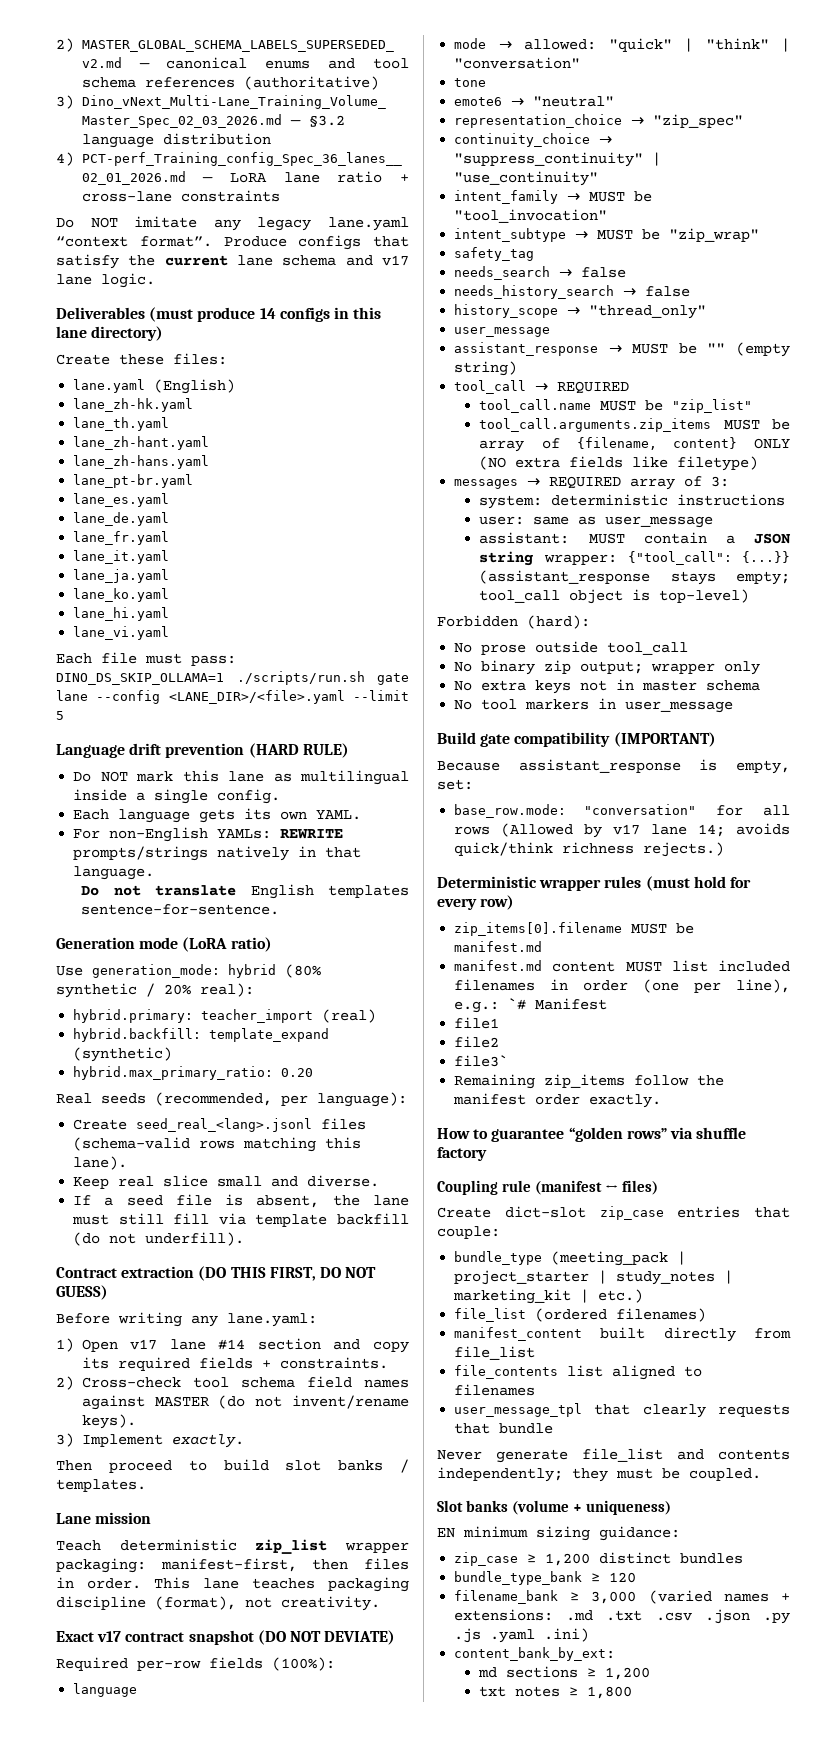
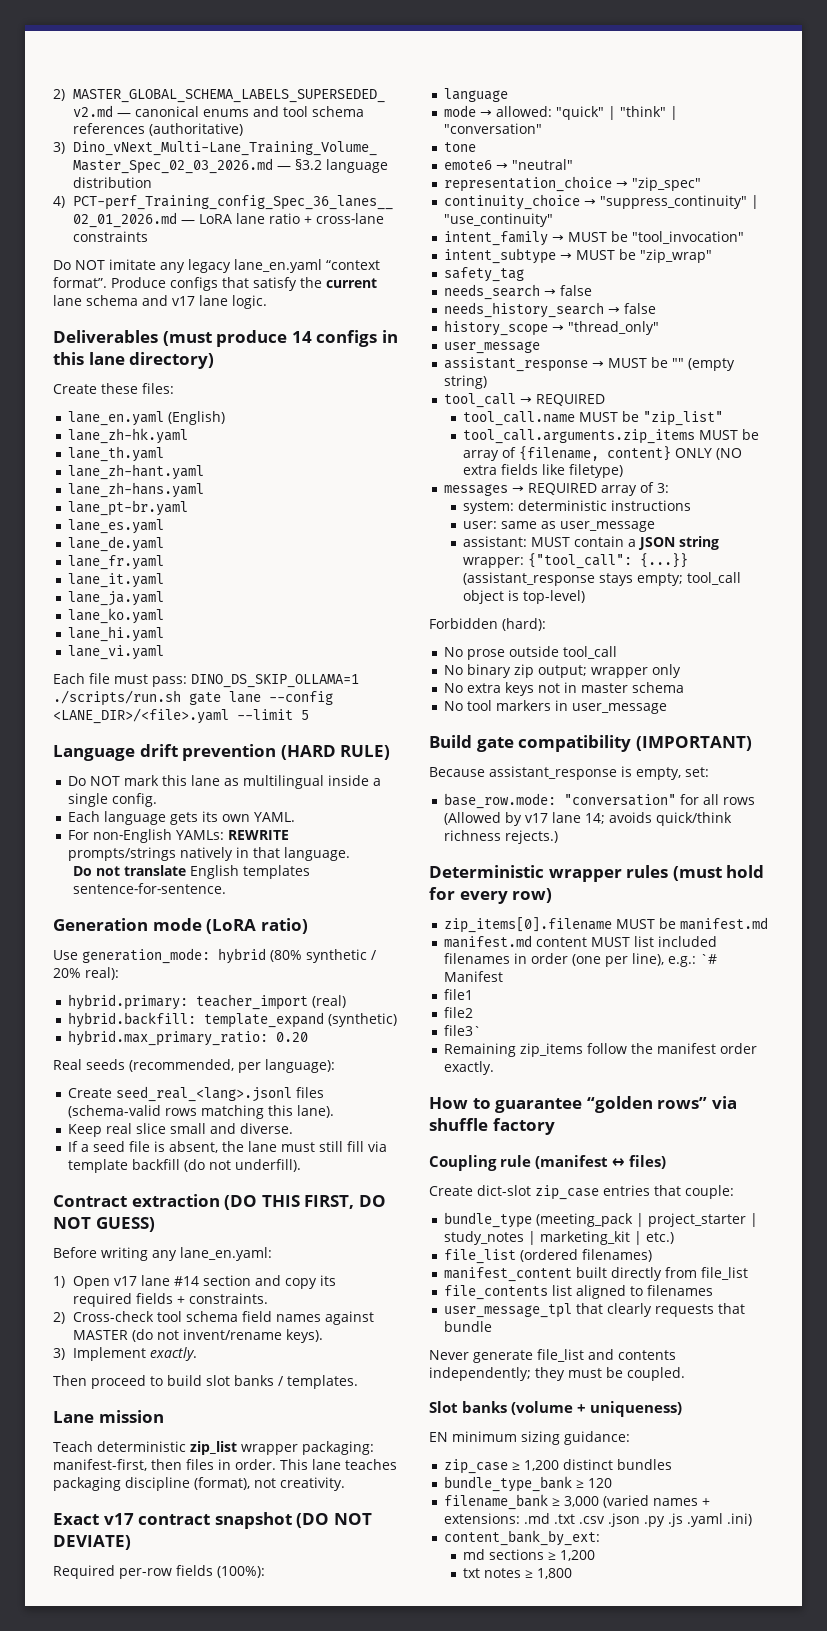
[328,217,409,231] lane.yaml -> [234,259,322,273] lane_en.yaml
[73,379,146,393] lane.yaml -> [67,411,164,426] lane_en.yaml
[227,1313,317,1327] lane.yaml: -> [180,1247,272,1261] lane_en.yaml:

